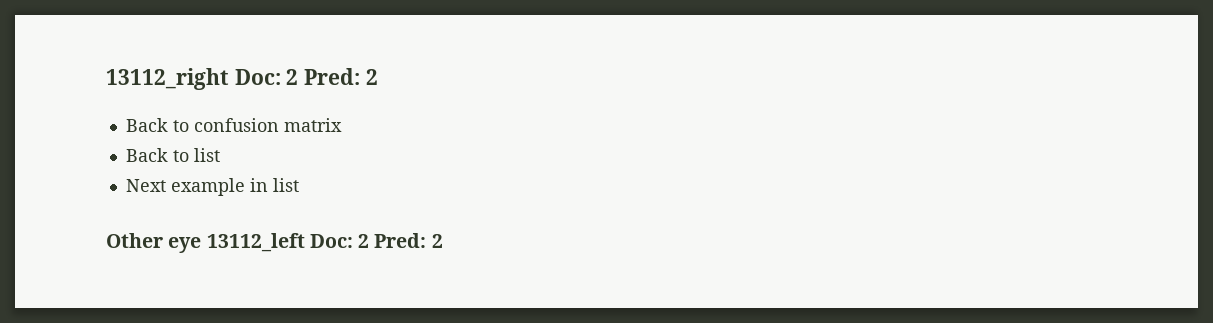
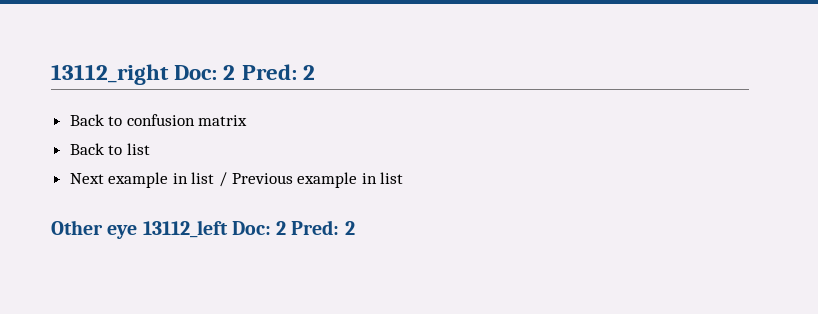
(299, 185) none -> [219,172,404,188] / Previous example in list

